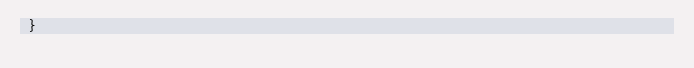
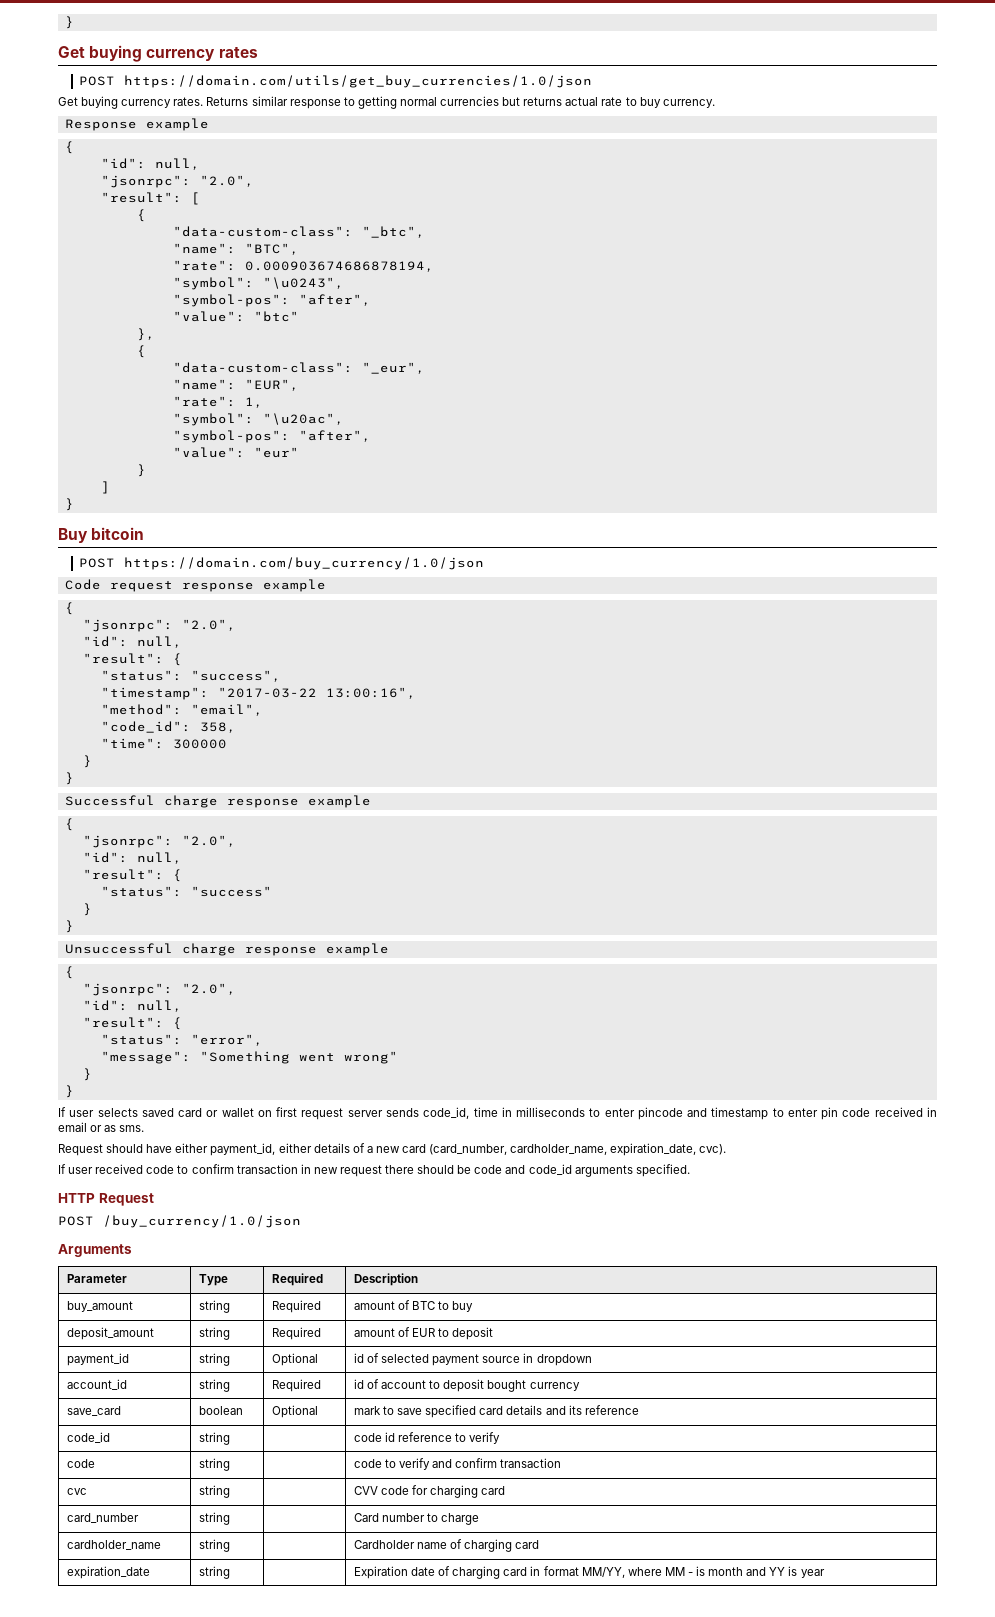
[27,19,36,32] } -> [64,16,74,29] [58,45,258,62] [78,75,592,88] [58,96,715,109] [64,118,209,131] [64,141,74,154] [100,158,200,170] [100,175,254,188] [100,192,200,205] [136,209,146,222] [172,226,425,238] [172,243,299,255] [172,260,434,272] [172,277,344,290] [172,294,371,307] [172,311,299,322] [136,328,155,341] [136,345,146,358] [172,362,425,374] [172,379,299,391] [172,396,263,408] [172,413,344,426] [172,430,371,443] [172,447,299,458] [136,464,146,477] [100,481,110,494] [64,498,74,511] [58,527,145,543] [78,557,484,570] [64,579,326,592] [64,602,74,615] [82,619,236,632] [82,636,182,648] [82,653,182,666] [100,670,281,682] [100,687,416,700] [100,704,263,716] [100,721,236,733] [100,738,227,749] [82,755,92,768] [64,772,74,785] [64,795,371,808] [64,818,74,831] [82,835,236,848] [82,852,182,864] [82,869,182,882] [100,886,272,897] [82,903,92,916] [64,920,74,933] [64,943,389,956] [64,966,74,979] [82,983,236,996] [82,1000,182,1012] [82,1017,182,1030] [100,1034,263,1046] [100,1051,398,1064] [82,1068,92,1081] [64,1085,74,1098] [58,1107,937,1120] [58,1122,145,1132] [58,1143,727,1156] [58,1164,690,1177] [58,1193,154,1206] [58,1215,301,1228] [58,1244,132,1257] [66,1274,127,1283] [198,1274,228,1286] [271,1273,323,1286] [353,1273,418,1286] [66,1301,133,1312] [198,1300,230,1313] [271,1300,321,1313] [353,1300,474,1312] [66,1327,154,1340] [198,1327,230,1340] [271,1327,321,1340] [353,1327,494,1340] [66,1353,129,1366] [198,1353,230,1366] [271,1353,318,1366] [353,1353,592,1366] [66,1379,127,1390] [198,1379,230,1392] [271,1379,321,1392] [353,1379,580,1392] [66,1406,121,1416] [198,1406,243,1415] [271,1405,318,1418] [353,1405,639,1418] [66,1432,110,1443] [198,1432,230,1445] [353,1432,501,1444] [66,1459,95,1468] [198,1458,230,1471] [353,1458,562,1470] [66,1488,87,1495] [198,1485,230,1498] [353,1485,506,1498] [66,1513,139,1523] [198,1512,230,1525] [353,1513,480,1525] [66,1540,161,1550] [198,1539,230,1552] [353,1539,540,1552] [66,1566,150,1579] [198,1566,230,1579] [353,1566,825,1579] } // Get buying currency rates // POST https://domain.com/utils/get_buy_currencies/1.0/json // Get buying currency rates. Returns similar response to getting normal currencies but returns actual rate to buy currency. // Response example // { // "id": null, // "jsonrpc": "2.0", // "result": [ // { // "data-custom-class": "_btc", // "name": "BTC", // "rate": 0.000903674686878194, // "symbol": "\u0243", // "symbol-pos": "after", // "value": "btc" // }, // { // "data-custom-class": "_eur", // "name": "EUR", // "rate": 1, // "symbol": "\u20ac", // "symbol-pos": "after", // "value": "eur" // } // ] // } // Buy bitcoin // POST https://domain.com/buy_currency/1.0/json // Code request response example // { // "jsonrpc": "2.0", // "id": null, // "result": { // "status": "success", // "timestamp": "2017-03-22 13:00:16", // "method": "email", // "code_id": 358, // "time": 300000 // } // } // Successful charge response example // { // "jsonrpc": "2.0", // "id": null, // "result": { // "status": "success" // } // } // Unsuccessful charge response example // { // "jsonrpc": "2.0", // "id": null, // "result": { // "status": "error", // "message": "Something went wrong" // } // } // If user selects saved card or wallet on first request server sends code_id, time in milliseconds to enter pincode and timestamp to enter pin code received in email or as sms. // Request should have either payment_id, either details of a new card (card_number, cardholder_name, expiration_date, cvc). // If user received code to confirm transaction in new request there should be code and code_id arguments specified. // HTTP Request // POST /buy_currency/1.0/json // Arguments // Parameter | Type | Required | Description // buy_amount | string | Required | amount of BTC to buy // deposit_amount | string | Required | amount of EUR to deposit // payment_id | string | Optional | id of selected payment source in dropdown // account_id | string | Required | id of account to deposit bought currency // save_card | boolean | Optional | mark to save specified card details and its reference // code_id | string | | code id reference to verify // code | string | | code to verify and confirm transaction // cvc | string | | CVV code for charging card // card_number | string | | Card number to charge // cardholder_name | string | | Cardholder name of charging card // expiration_date | string | | Expiration date of charging card in format MM/YY, where MM - is month and YY is year

